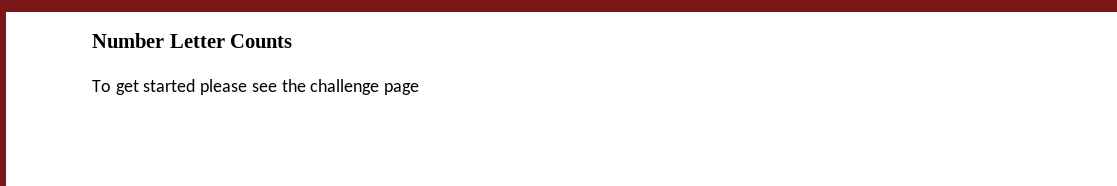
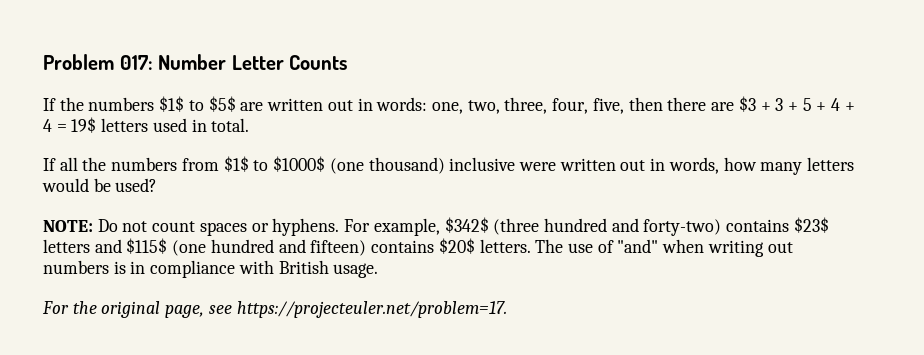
(92, 40) none -> [43,54,153,70] Problem 017:
[92,79,420,95] To get started please see the challenge page -> [43,96,855,114] [43,117,250,133] [43,156,855,175] [42,178,158,192] [43,217,829,236] [43,238,793,257] [43,260,379,278] [42,301,507,318] If the numbers $1$ to $5$ are written out in words: one, two, three, four, five, then there are $3 + 3 + 5 + 4 + 4 = 19$ letters used in total. // If all the numbers from $1$ to $1000$ (one thousand) inclusive were written out in words, how many letters would be used? // NOTE: Do not count spaces or hyphens. For example, $342$ (three hundred and forty-two) contains $23$ letters and $115$ (one hundred and fifteen) contains $20$ letters. The use of "and" when writing out numbers is in compliance with British usage. // For the original page, see https://projecteuler.net/problem=17.

